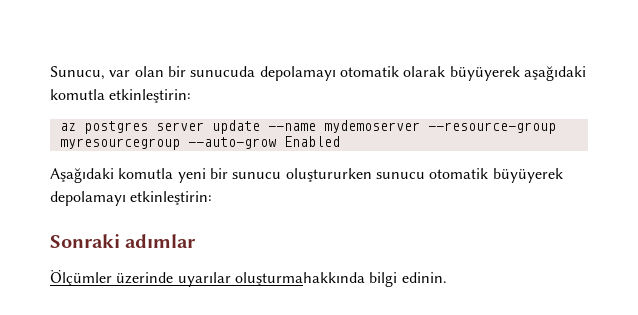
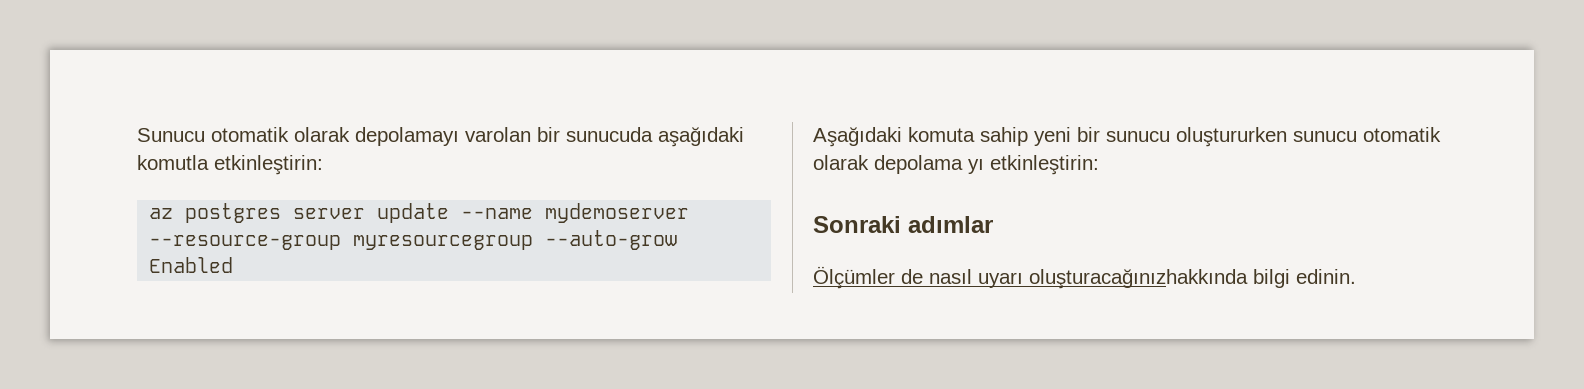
[50,66,520,81] Sunucu, var olan bir sunucuda depolamayı otomatik olarak büyüyerek -> [137,127,653,146] Sunucu otomatik olarak depolamayı varolan bir sunucuda
[118,168,174,179] komutla -> [908,127,1028,146] komuta sahip
[492,168,563,183] [50,191,126,206] büyüyerek depolamayı -> [813,155,984,174] olarak depolama yı
[116,272,365,287] üzerinde uyarılar oluşturmahakkında -> [901,269,1248,289] de nasıl uyarı oluşturacağınızhakkında

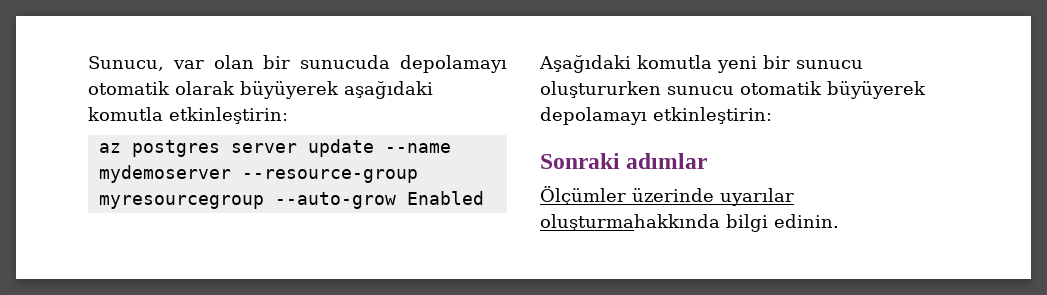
[137,127,653,146] Sunucu otomatik olarak depolamayı varolan bir sunucuda -> [88,55,508,73] [88,81,339,99] Sunucu, var olan bir sunucuda depolamayı otomatik olarak büyüyerek
[908,127,1028,146] komuta sahip -> [637,55,712,69] komutla
[813,155,984,174] olarak depolama yı -> [827,81,926,99] [540,107,647,125] büyüyerek depolamayı
[901,269,1248,289] de nasıl uyarı oluşturacağınızhakkında -> [632,188,794,206] [540,214,720,231] üzerinde uyarılar oluşturmahakkında

